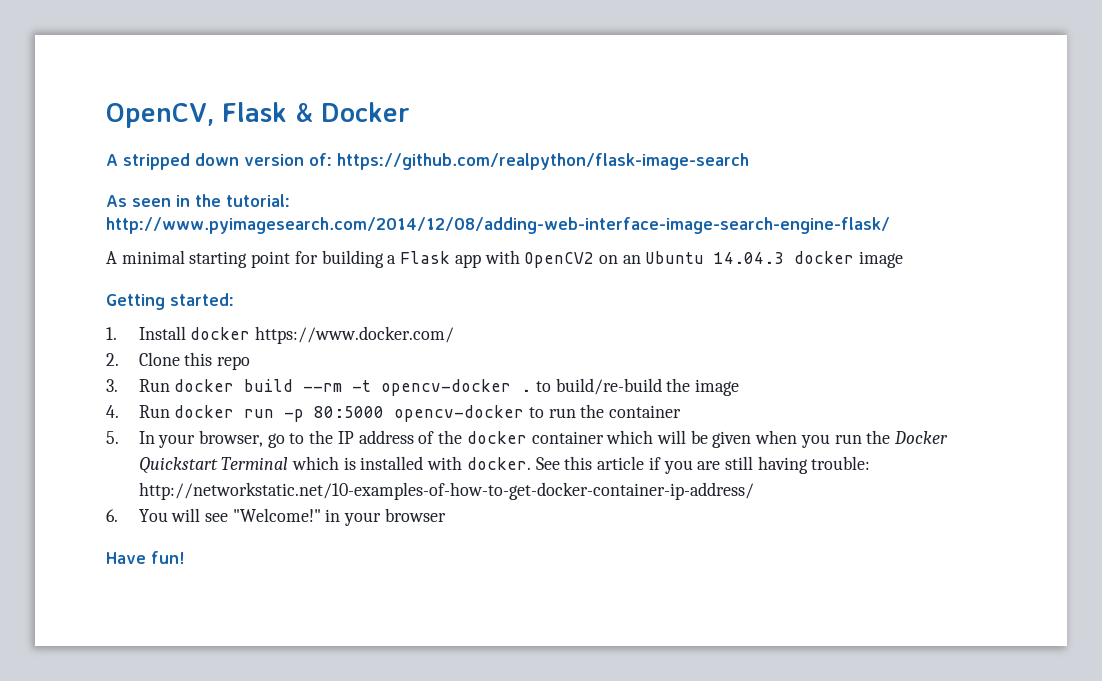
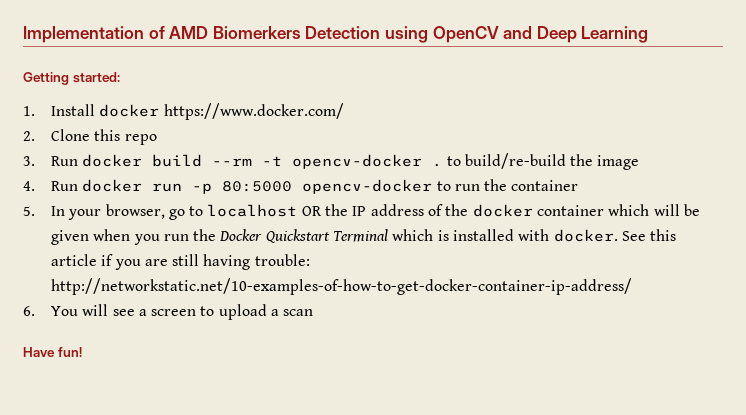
[106,102,410,128] [106,153,749,170] [106,194,290,207] [106,217,890,234] [106,250,904,268] OpenCV, Flask & Docker // A stripped down version of: https://github.com/realpython/flask-image-search // As seen in the tutorial: http://www.pyimagesearch.com/2014/12/08/adding-web-interface-image-search-engine-flask/ // A minimal starting point for building a Flask app with OpenCV2 on an Ubuntu 14.04.3 docker image -> [23,26,649,43] Implementation of AMD Biomerkers Detection using OpenCV and Deep Learning
(305, 438) none -> [207,204,322,217] localhost OR
[232,508,446,526] "Welcome!" in your browser -> [138,304,314,320] a screen to upload a scan

